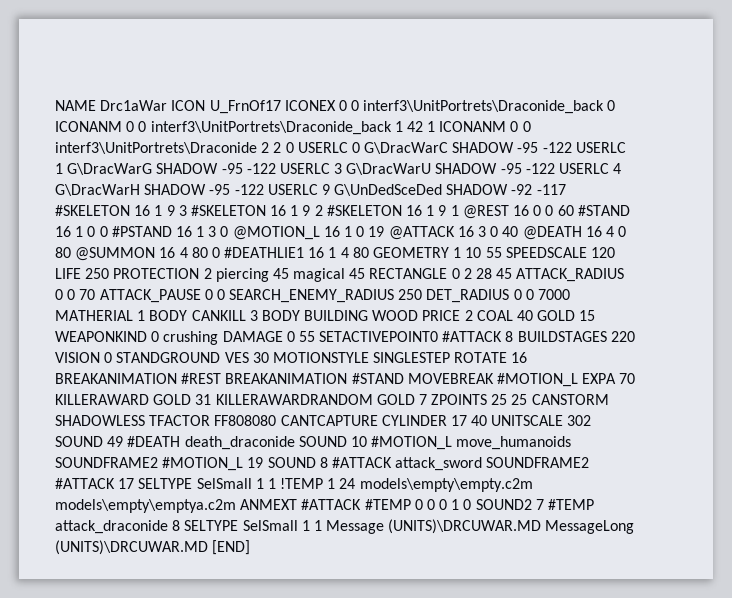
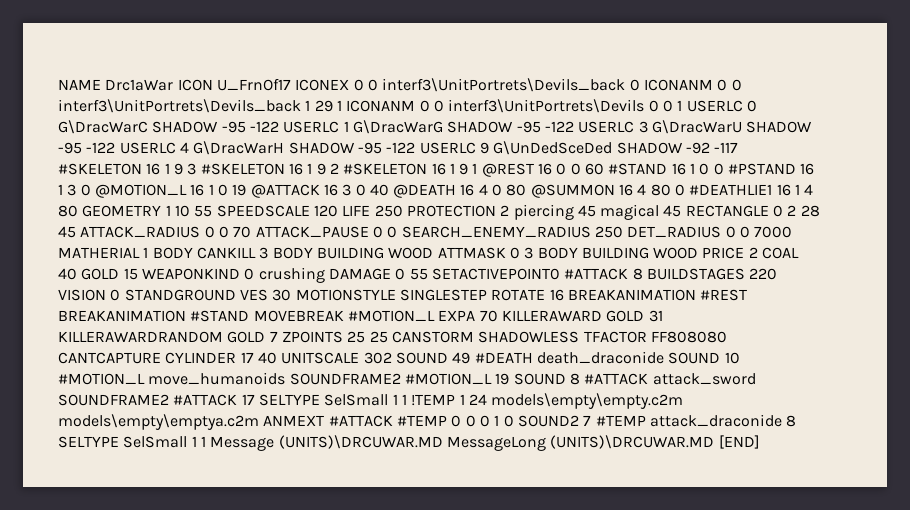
[363,100,605,114] interf3\UnitPortrets\Draconide_back -> [382,78,626,92] interf3\UnitPortrets\Devils_back
[150,121,423,135] interf3\UnitPortrets\Draconide_back 1 42 -> [58,99,333,113] interf3\UnitPortrets\Devils_back 1 29
[55,142,294,154] interf3\UnitPortrets\Draconide 2 2 0 -> [448,99,683,113] interf3\UnitPortrets\Devils 0 0 1
(419, 315) none -> [437,247,699,259] ATTMASK 0 3 BODY BUILDING WOOD

